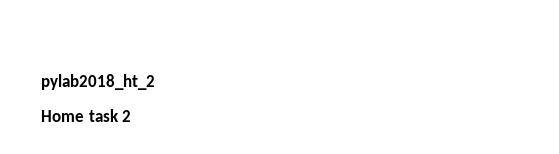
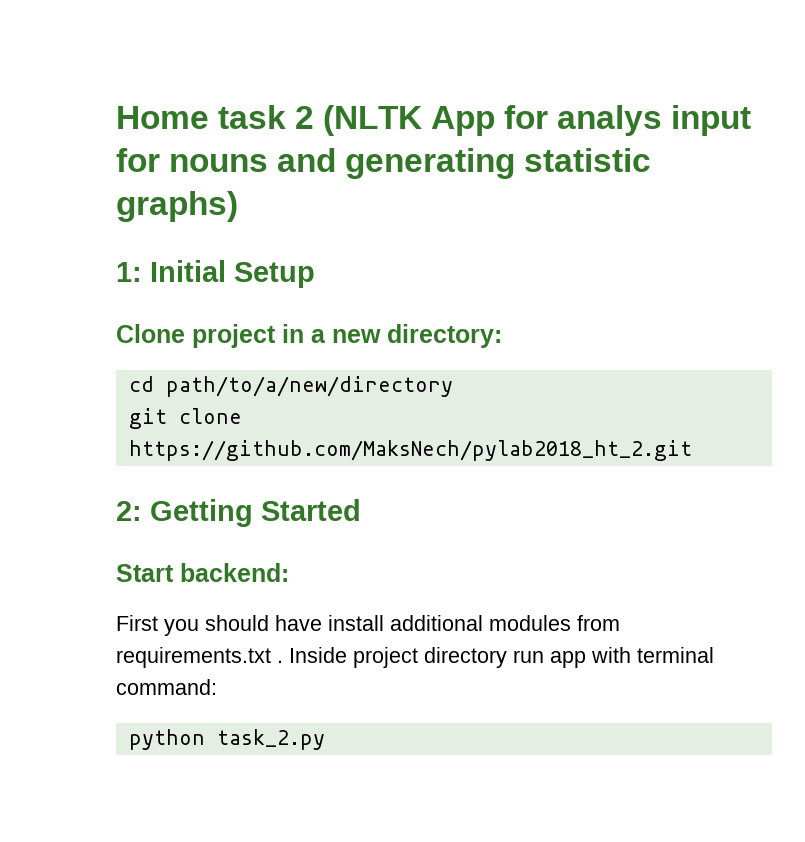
[41,74,155,90] pylab2018_ht_2 // -> (116, 117) none
(132, 116) none -> [323,105,752,136] [116,148,652,179] [116,191,238,222] [116,260,315,288] [116,324,502,348] [128,376,453,397] [128,408,242,429] [128,440,692,461] [116,499,361,527] [116,563,289,582] [116,615,620,636] [116,647,714,668] [116,679,217,695] [128,729,325,750] (NLTK App for analys input for nouns and generating statistic graphs) // 1: Initial Setup // Clone project in a new directory: // cd path/to/a/new/directory // git clone https://github.com/MaksNech/pylab2018_ht_2.git // 2: Getting Started // Start backend: // First you should have install additional modules from requirements.txt . Inside project directory run app with terminal command: // python task_2.py

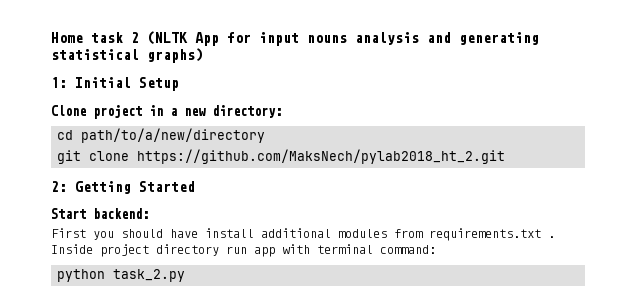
[557,105,752,136] [116,148,269,172] analys input for nouns -> [259,32,419,46] input nouns analysis
[524,148,652,172] statistic -> [51,49,139,60] statistical

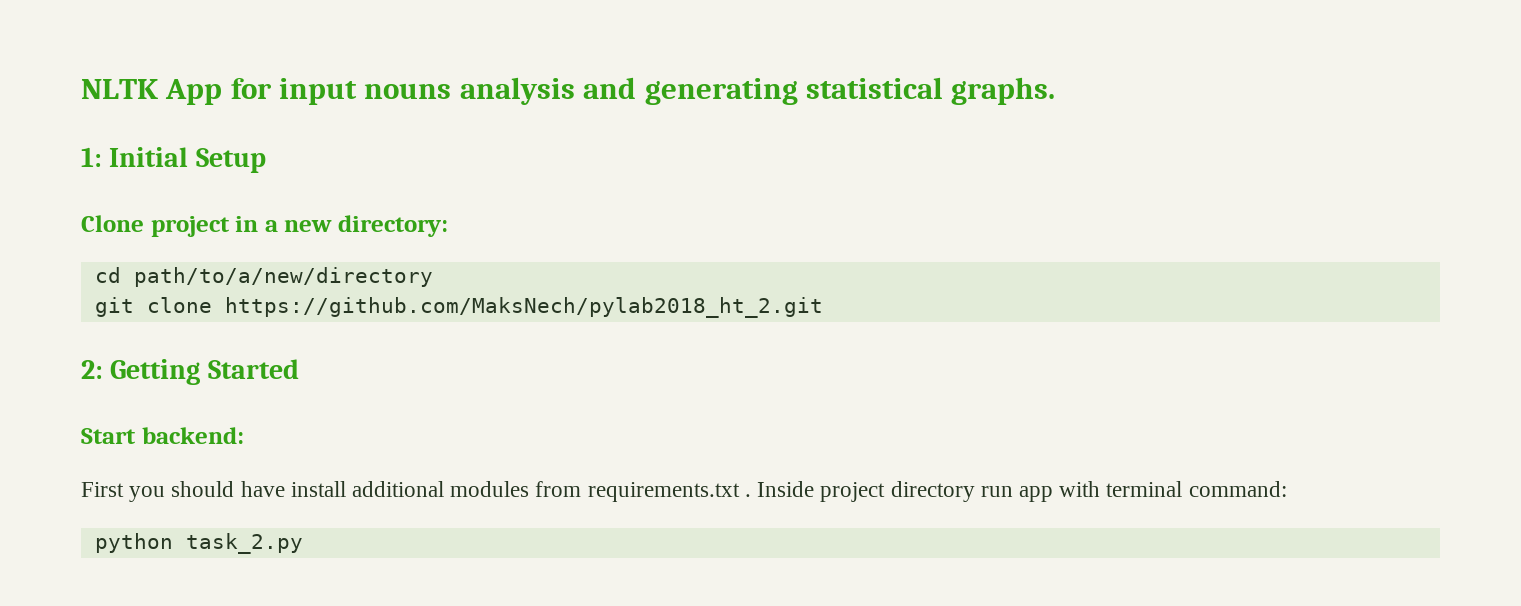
[51,31,188,45] Home task 2 (NLTK -> [81,79,159,99] NLTK
[147,48,203,63] graphs) -> [951,77,1056,105] graphs.

